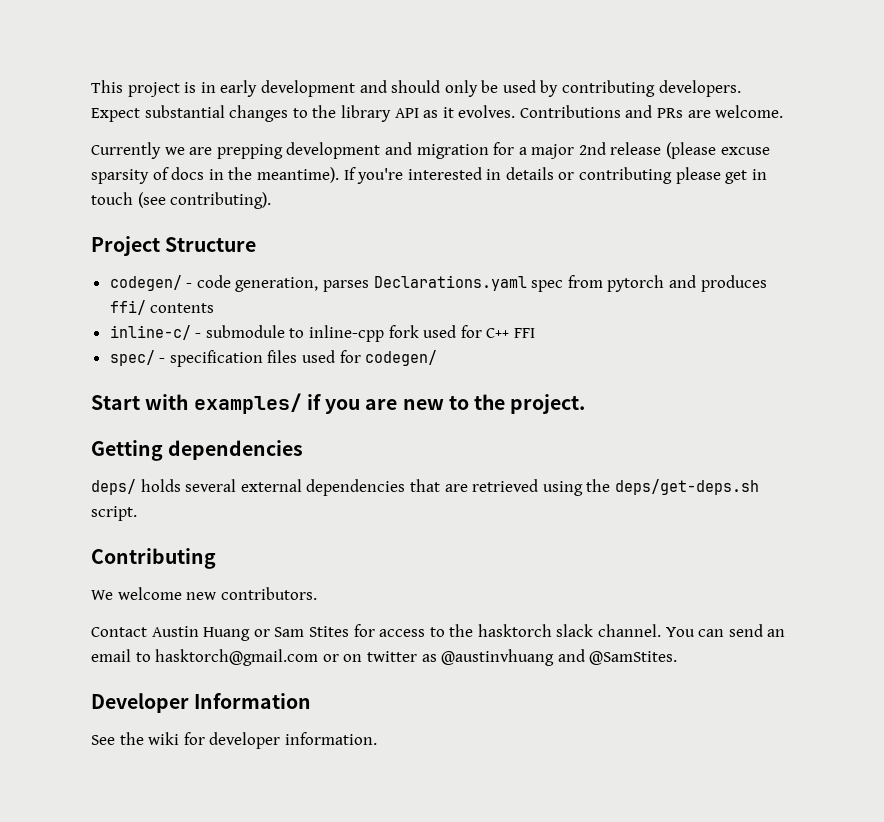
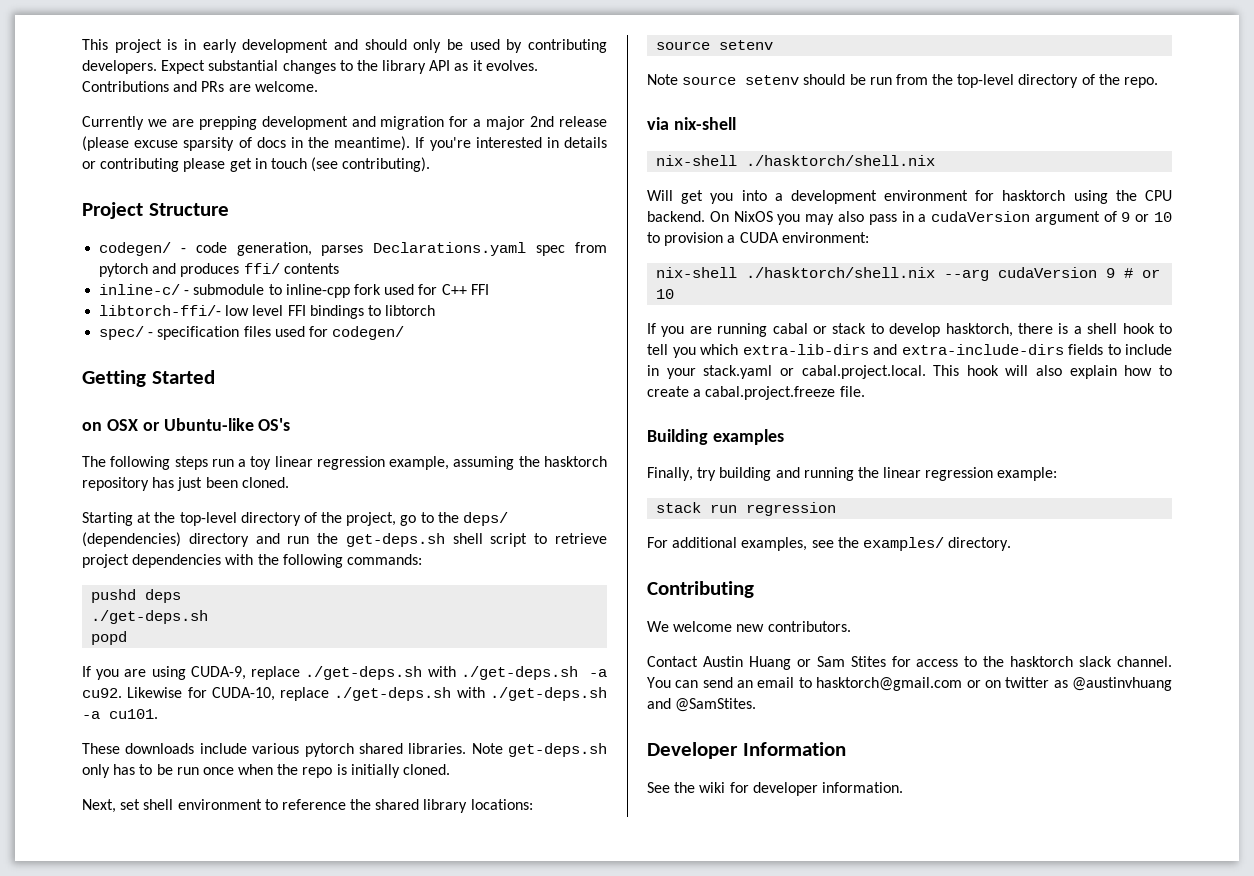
(536, 333) none -> [99,305,436,319] // libtorch-ffi/- low level FFI bindings to libtorch
[91,393,586,414] [91,440,304,461] [91,479,759,496] [91,506,137,521] Start with examples/ if you are new to the project. // Getting dependencies // deps/ holds several external dependencies that are retrieved using the deps/get-deps.sh script. -> [82,370,215,387] [82,418,291,431] [82,456,607,470] [82,477,289,491] [82,512,509,526] [82,532,607,547] [82,554,422,568] [91,589,182,603] [91,610,209,624] [91,631,128,645] [82,666,607,680] [82,687,607,701] [82,709,158,719] [82,743,607,757] [82,764,451,778] [82,799,533,813] [656,40,774,50] [647,74,1159,88] [647,117,736,130] [656,155,936,166] [647,190,1172,204] [647,211,1172,225] [647,232,869,246] [656,267,1161,281] [656,289,675,299] [647,323,1172,337] [647,344,1172,358] [647,365,1172,379] [647,386,865,400] [647,429,784,445] [647,467,1058,481] [656,502,837,516] [647,537,1012,551] Getting Started // on OSX or Ubuntu-like OS's // The following steps run a toy linear regression example, assuming the hasktorch repository has just been cloned. // Starting at the top-level directory of the project, go to the deps/ (dependencies) directory and run the get-deps.sh shell script to retrieve project dependencies with the following commands: // pushd deps // ./get-deps.sh // popd // If you are using CUDA-9, replace ./get-deps.sh with ./get-deps.sh -a cu92. Likewise for CUDA-10, replace ./get-deps.sh with ./get-deps.sh -a cu101. // These downloads include various pytorch shared libraries. Note get-deps.sh only has to be run once when the repo is initially cloned. // Next, set shell environment to reference the shared library locations: // source setenv // Note source setenv should be run from the top-level directory of the repo. // via nix-shell // nix-shell ./hasktorch/shell.nix // Will get you into a development environment for hasktorch using the CPU backend. On NixOS you may also pass in a cudaVersion argument of 9 or 10 to provision a CUDA environment: // nix-shell ./hasktorch/shell.nix --arg cudaVersion 9 # or 10 // If you are running cabal or stack to develop hasktorch, there is a shell hook to tell you which extra-lib-dirs and extra-include-dirs fields to include in your stack.yaml or cabal.project.local. This hook will also explain how to create a cabal.project.freeze file. // Building examples // Finally, try building and running the linear regression example: // stack run regression // For additional examples, see the examples/ directory.

